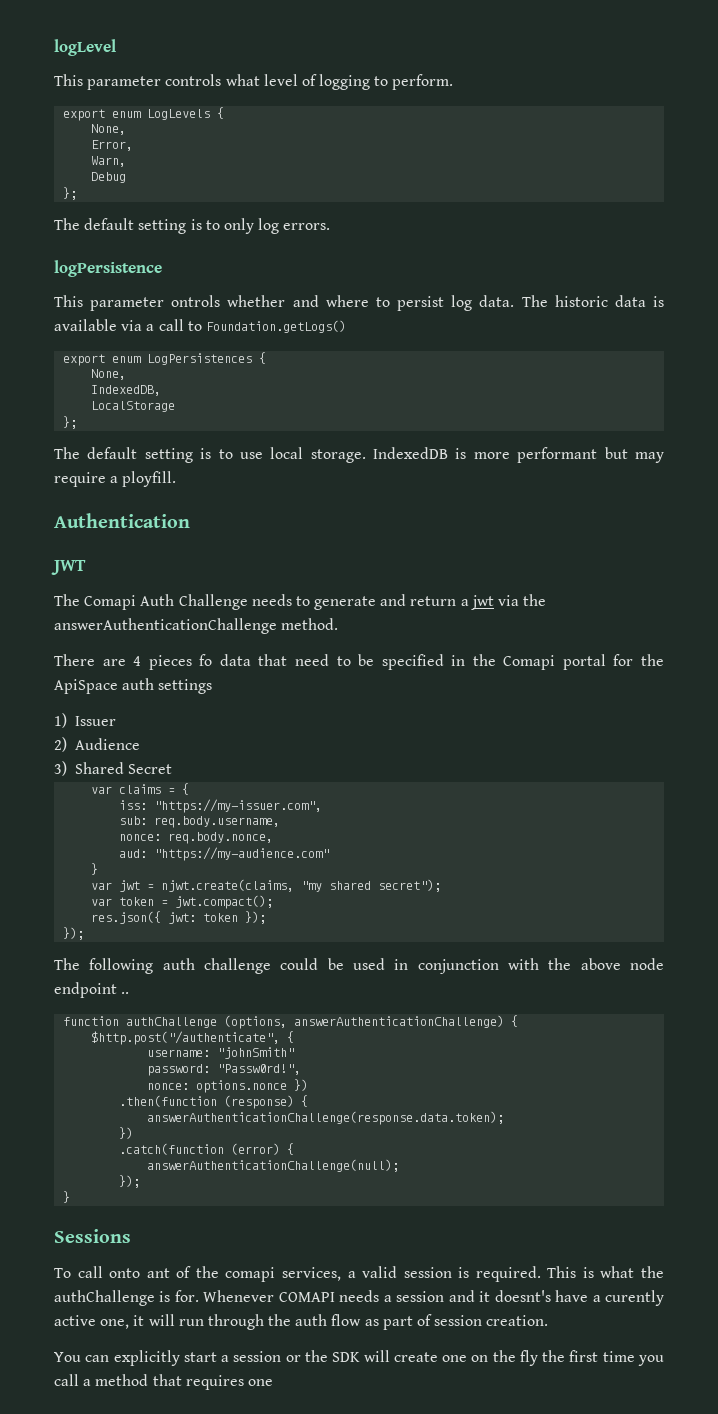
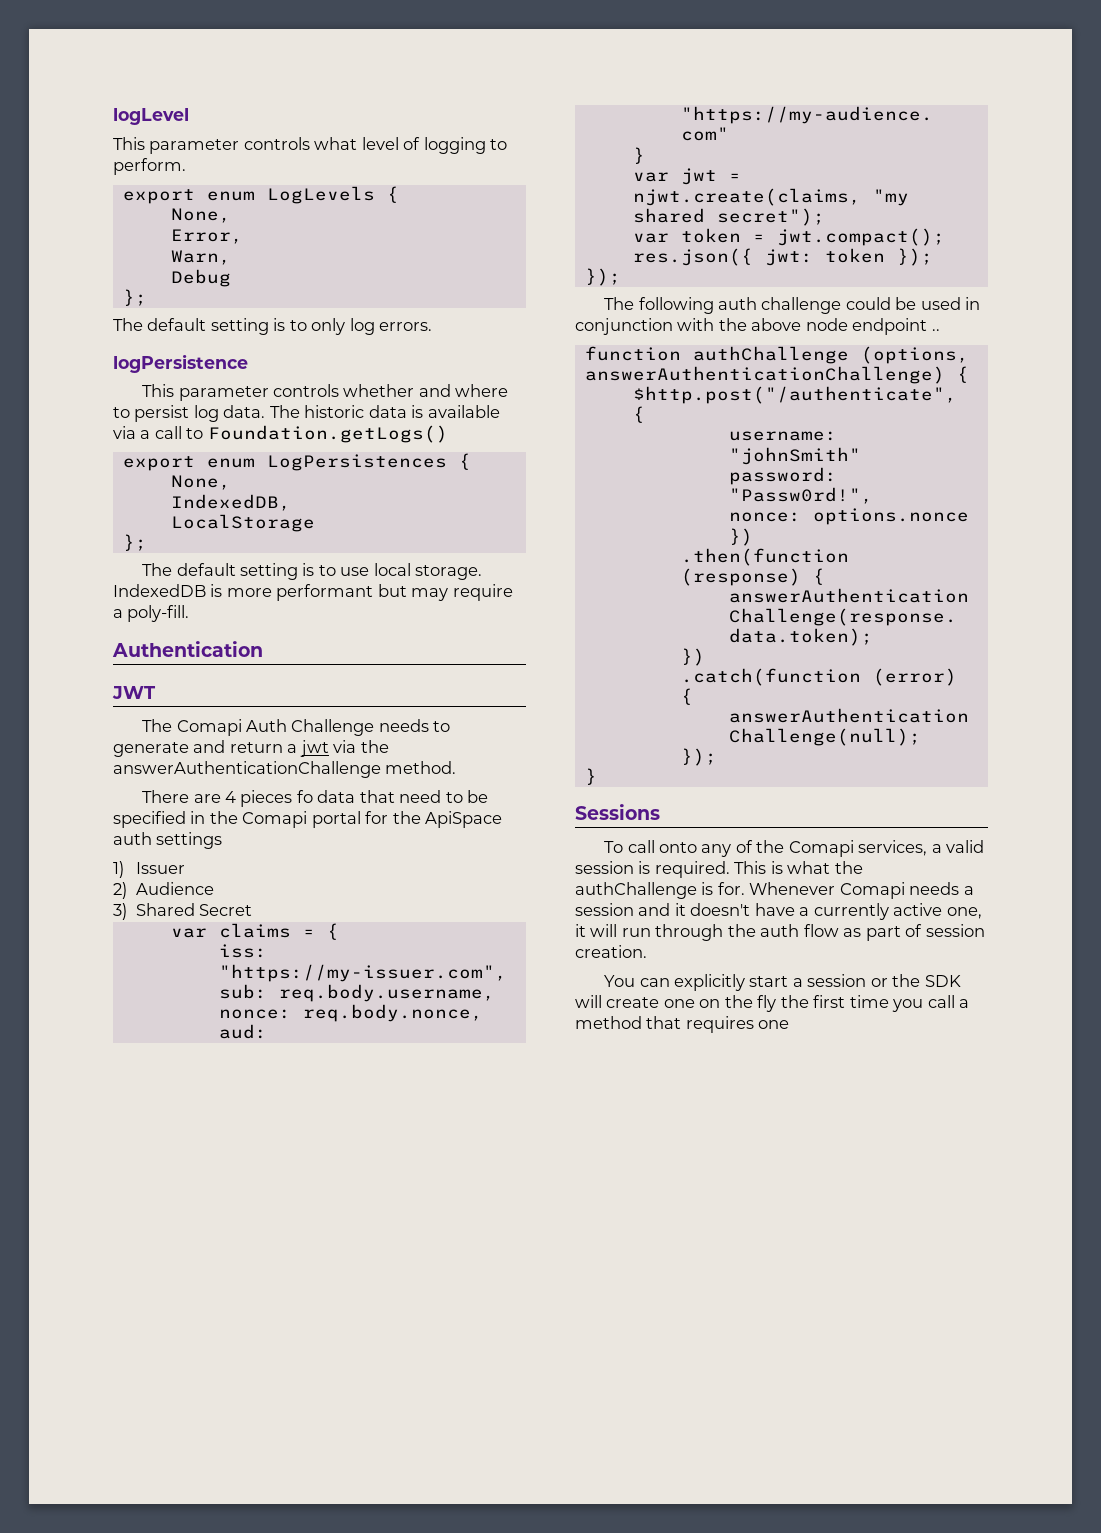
[171,295,221,307] ontrols -> [272,384,339,397] controls
[122,471,177,487] ployfill. -> [127,605,190,622] poly-fill.
[146,1268,170,1278] ant -> [701,844,732,857] any
[225,1267,276,1282] comapi -> [788,840,854,857] Comapi
[278,1292,335,1302] COMAPI -> [839,882,905,899] Comapi
[494,1290,551,1302] doesnt's -> [690,903,751,916] doesn't
[604,1290,664,1306] curently -> [813,903,889,920] currently

